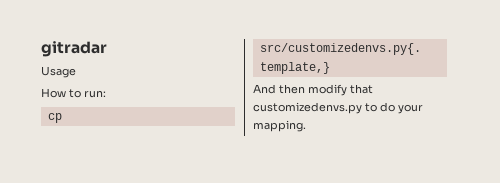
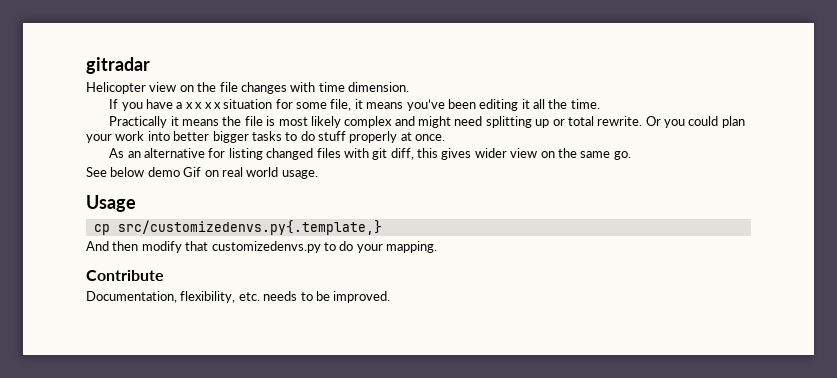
[41,66,76,78] [41,88,106,98] Usage // How to run: -> [86,82,409,94] [109,99,600,111] [109,116,745,128] [86,131,446,143] [109,148,631,160] [86,167,318,179] [86,195,136,212] Helicopter view on the file changes with time dimension. // If you have a x x x x situation for some file, it means you’ve been editing it all the time. // Practically it means the file is most likely complex and might need splitting up or total rewrite. Or you could plan your work into better bigger tasks to do stuff properly at once. // As an alternative for listing changed files with git diff, this gives wider view on the same go. // See below demo Gif on real world usage. // Usage
(306, 126) none -> [86,270,164,281] [86,291,391,303] // Contribute // Documentation, flexibility, etc. needs to be improved.

